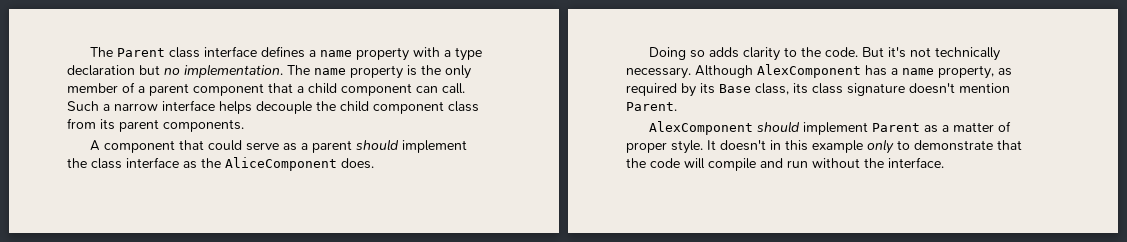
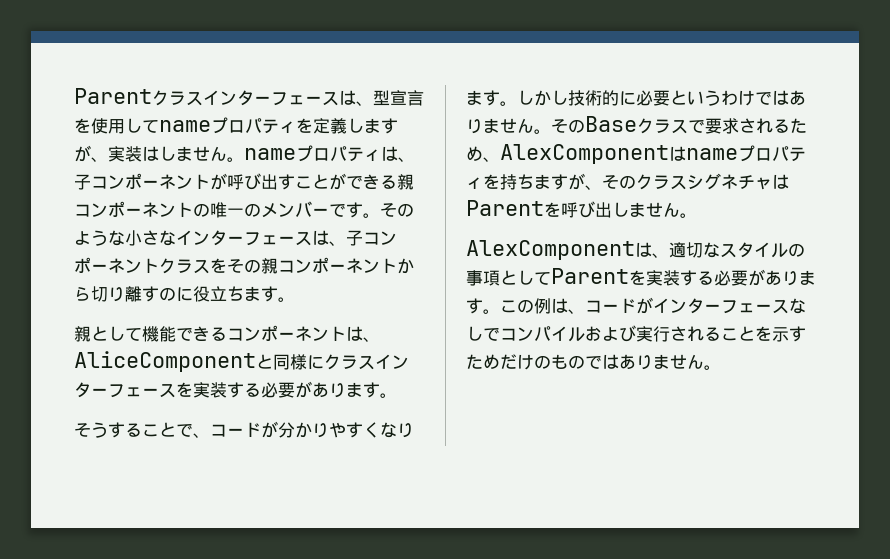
[89,46,482,61] [67,64,471,79] [67,82,465,96] [67,100,479,114] [67,118,244,132] [89,139,467,153] [67,157,374,171] [648,47,1000,61] [626,64,1012,79] [626,83,1010,97] [626,102,677,111] [648,121,1011,135] [626,139,1022,154] [626,157,944,171] The Parent class interface defines a name property with a type declaration but no implementation. The name property is the only member of a parent component that a child component can call. Such a narrow interface helps decouple the child component class from its parent components. // A component that could serve as a parent should implement the class interface as the AliceComponent does. // Doing so adds clarity to the code. But it's not technically necessary. Although AlexComponent has a name property, as required by its Base class, its class signature doesn't mention Parent. // AlexComponent should implement Parent as a matter of proper style. It doesn't in this example only to demonstrate that the code will compile and run without the interface. -> [74,88,424,106] [74,117,398,134] [74,145,415,162] [74,173,414,190] [74,201,414,218] [74,230,397,246] [74,257,414,274] [74,286,295,302] [74,325,380,342] [74,351,409,372] [74,381,397,398] [74,421,414,438] [466,90,806,106] [466,116,807,134] [466,144,806,164] [466,173,789,190] [466,200,697,218] [466,240,805,260] [466,268,816,286] [466,297,806,314] [466,325,806,342] [466,354,721,370] Parentクラスインターフェースは、型宣言を使用してnameプロパティを定義しますが、実装はしません。nameプロパティは、子コンポーネントが呼び出すことができる親コンポーネントの唯一のメンバーです。そのような小さなインターフェースは、子コンポーネントクラスをその親コンポーネントから切り離すのに役立ちます。 // 親として機能できるコンポーネントは、AliceComponentと同様にクラスインターフェースを実装する必要があります。 // そうすることで、コードが分かりやすくなります。しかし技術的に必要というわけではありません。そのBaseクラスで要求されるため、AlexComponentはnameプロパティを持ちますが、そのクラスシグネチャはParentを呼び出しません。 // AlexComponentは、適切なスタイルの事項としてParentを実装する必要があります。この例は、コードがインターフェースなしでコンパイルおよび実行されることを示すためだけのものではありません。

